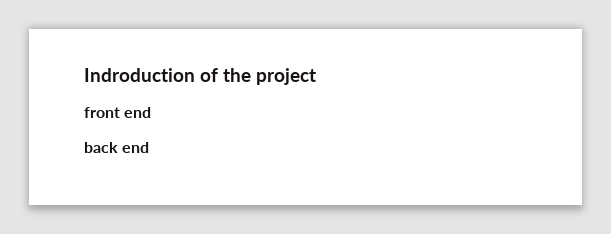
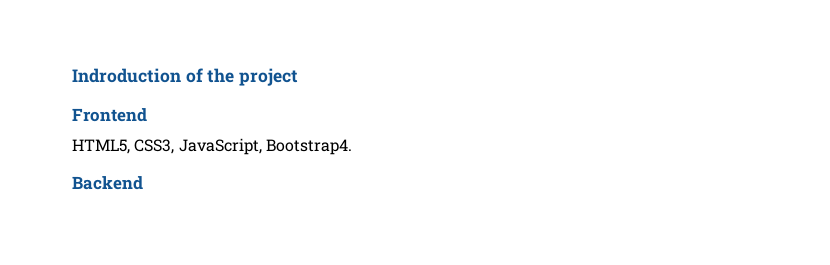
[84,107,152,118] [84,142,150,153] front end // back end -> [72,108,147,122] [72,138,352,155] [72,176,143,190] Frontend // HTML5, CSS3, JavaScript, Bootstrap4. // Backend

